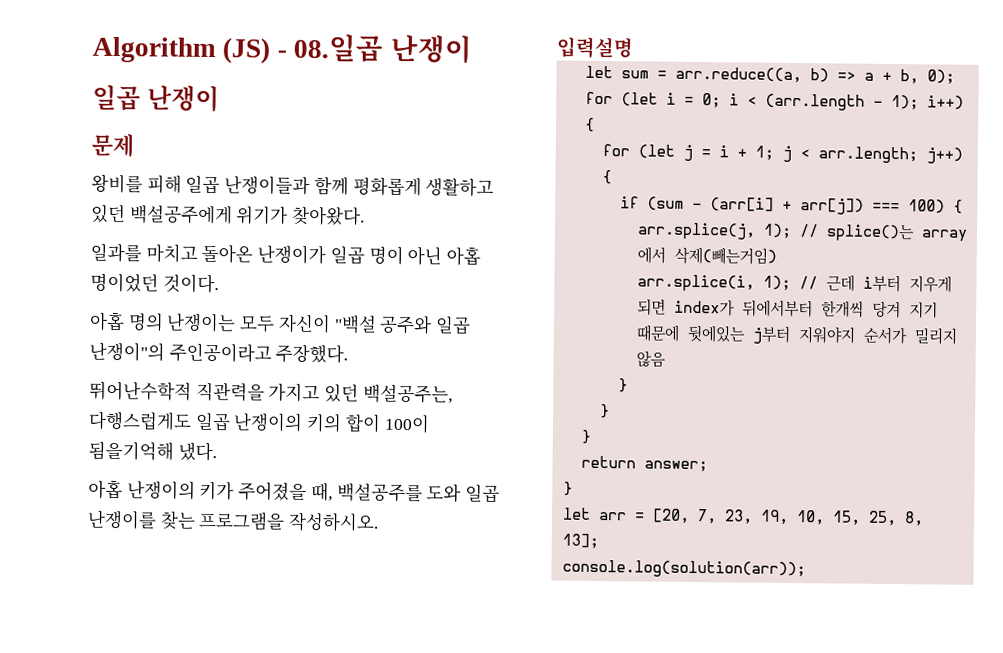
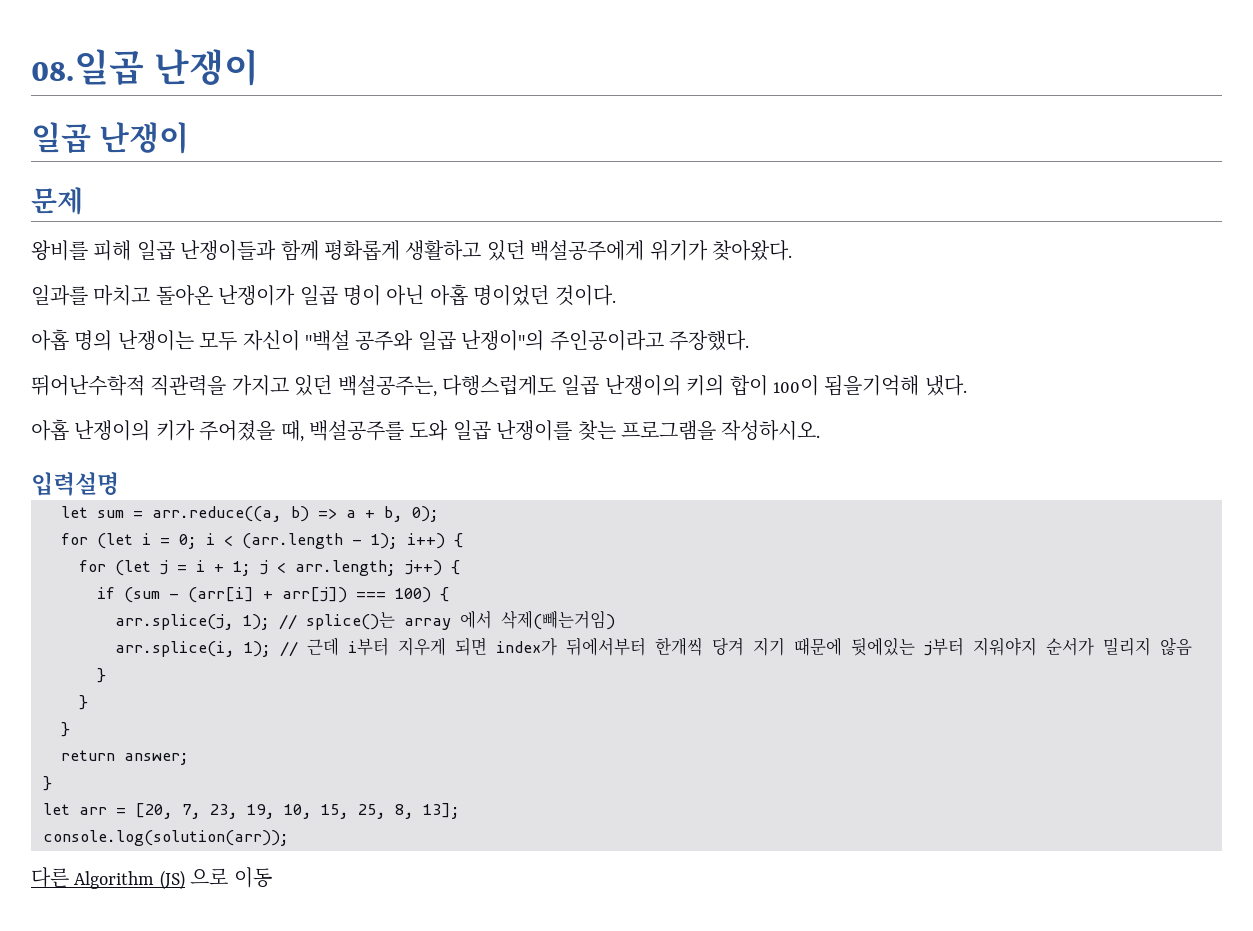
[92,36,287,64] Algorithm (JS) - -> (31, 67) none
(806, 569) none -> [31,867,272,890] // 다른 Algorithm (JS) 으로 이동

